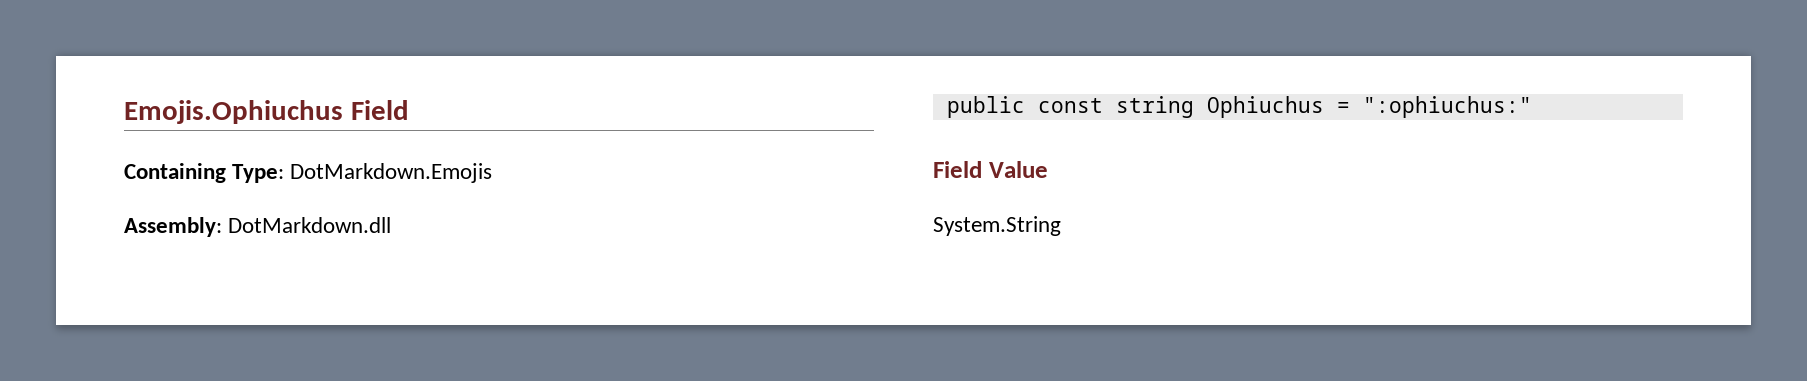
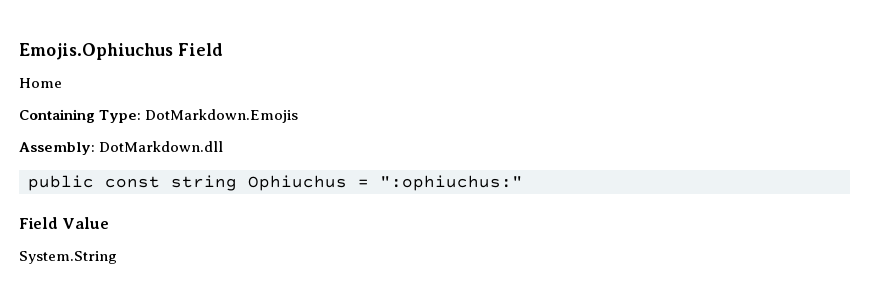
(409, 110) none -> [19,78,62,88] // Home

